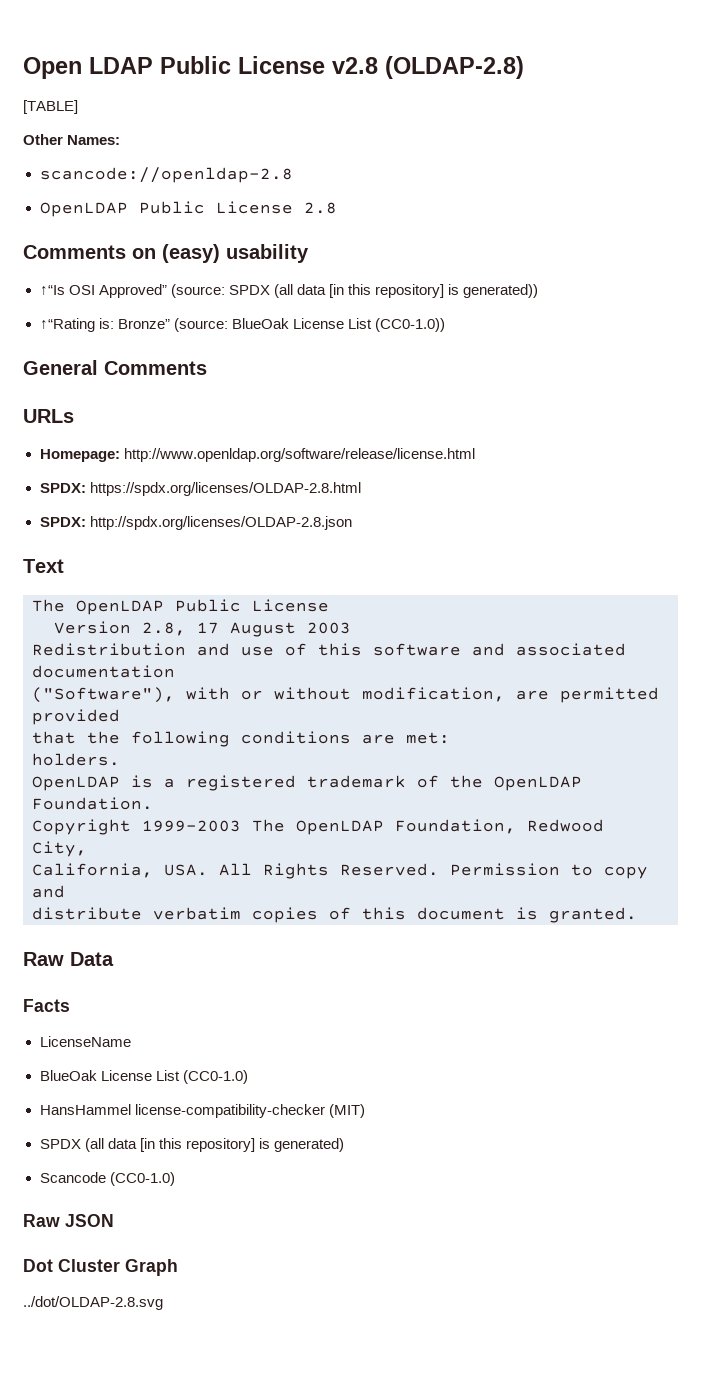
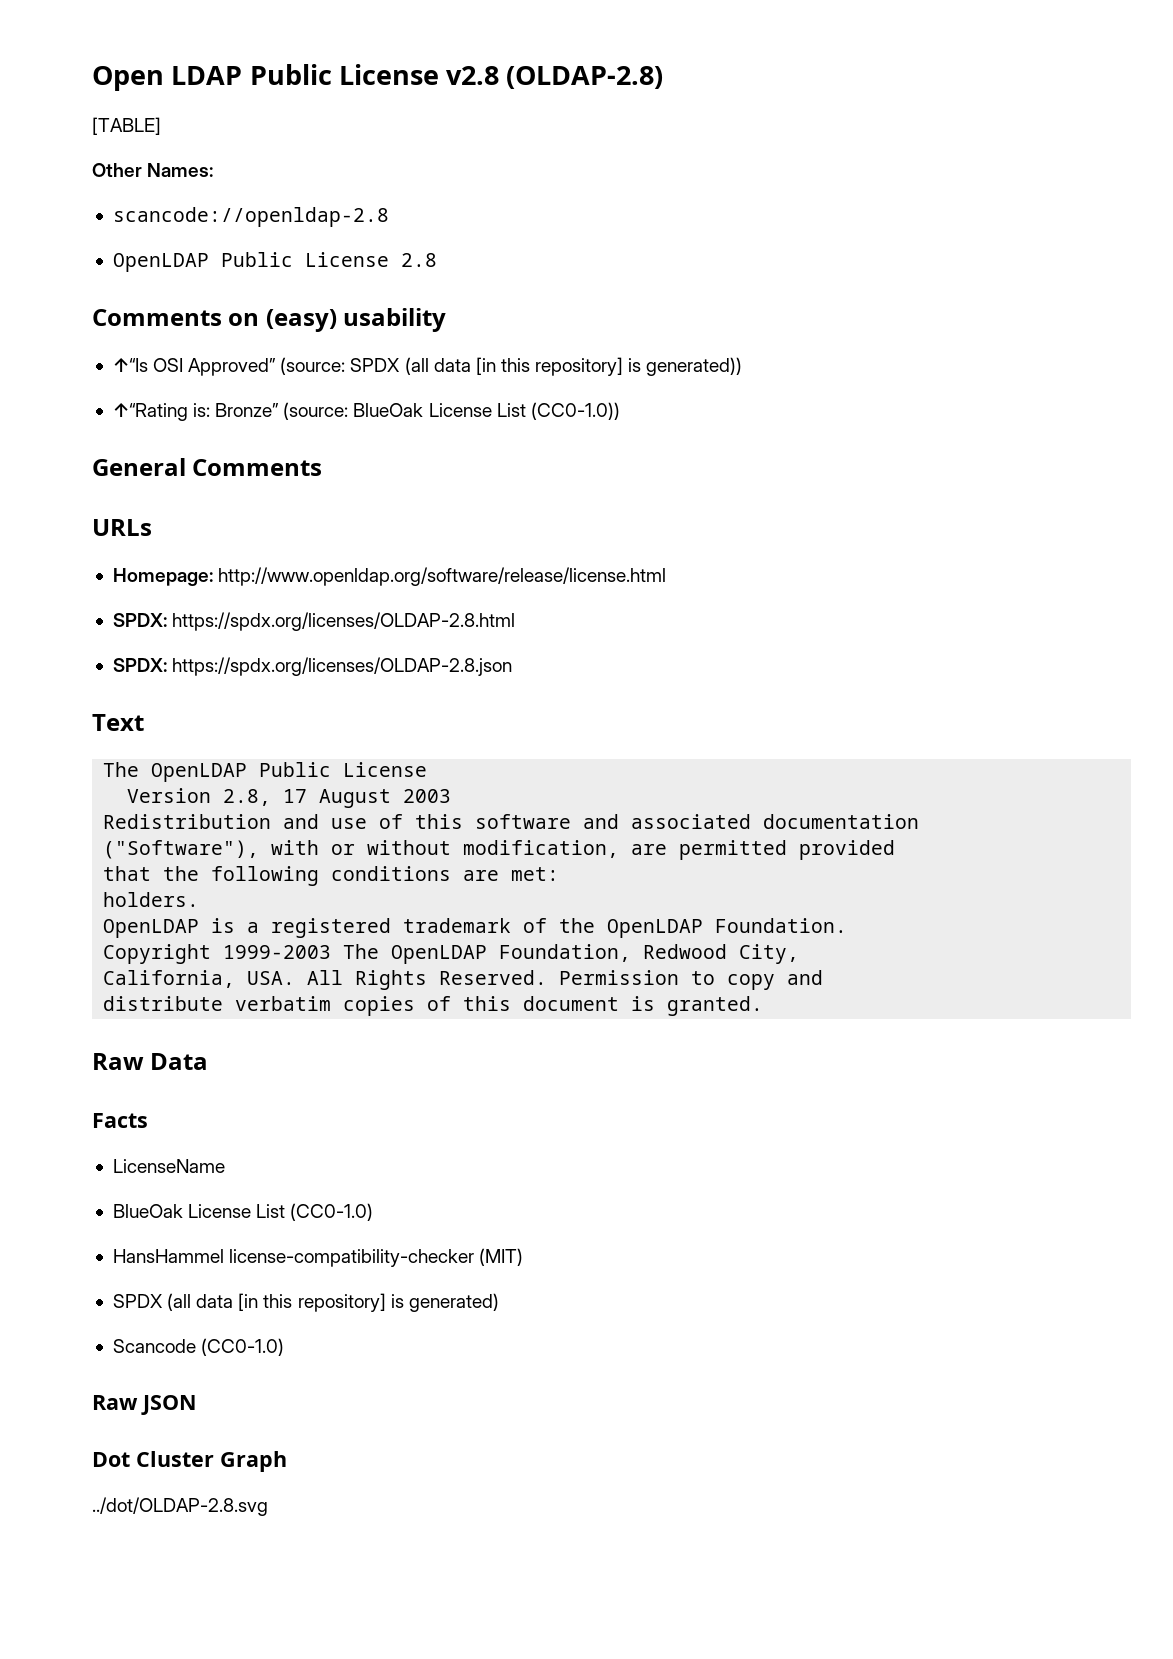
[89,516,352,530] http://spdx.org/licenses/OLDAP-2.8.json -> [172,657,513,676] https://spdx.org/licenses/OLDAP-2.8.json

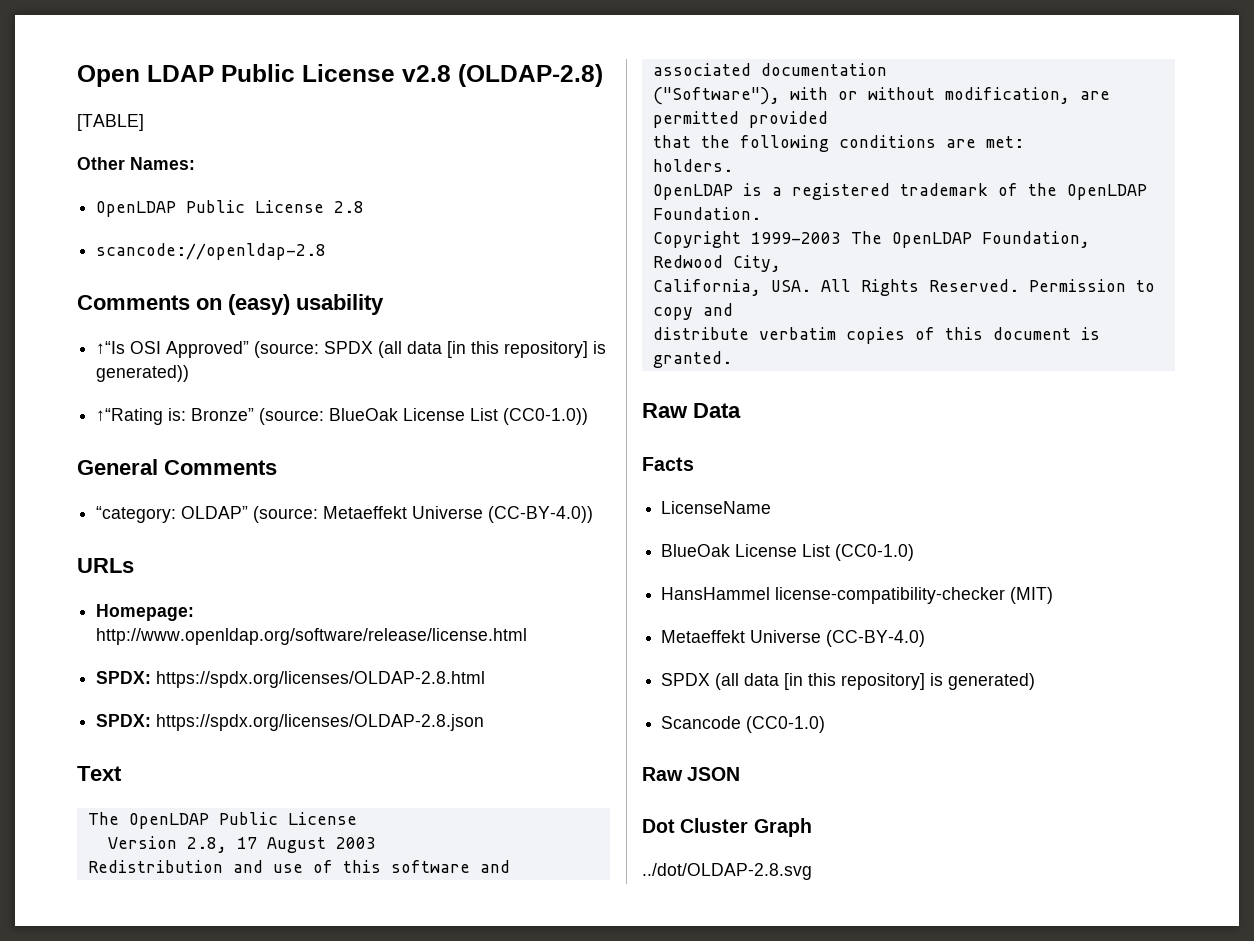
[112,207,389,227] // scancode://openldap-2.8 -> (195, 163) none
(437, 260) none -> [96,243,327,260] // scancode://openldap-2.8
(323, 467) none -> [96,506,594,523] // “category: OLDAP” (source: Metaeffekt Universe (CC-BY-4.0))
(524, 1257) none -> [661,630,926,647] // Metaeffekt Universe (CC-BY-4.0)

